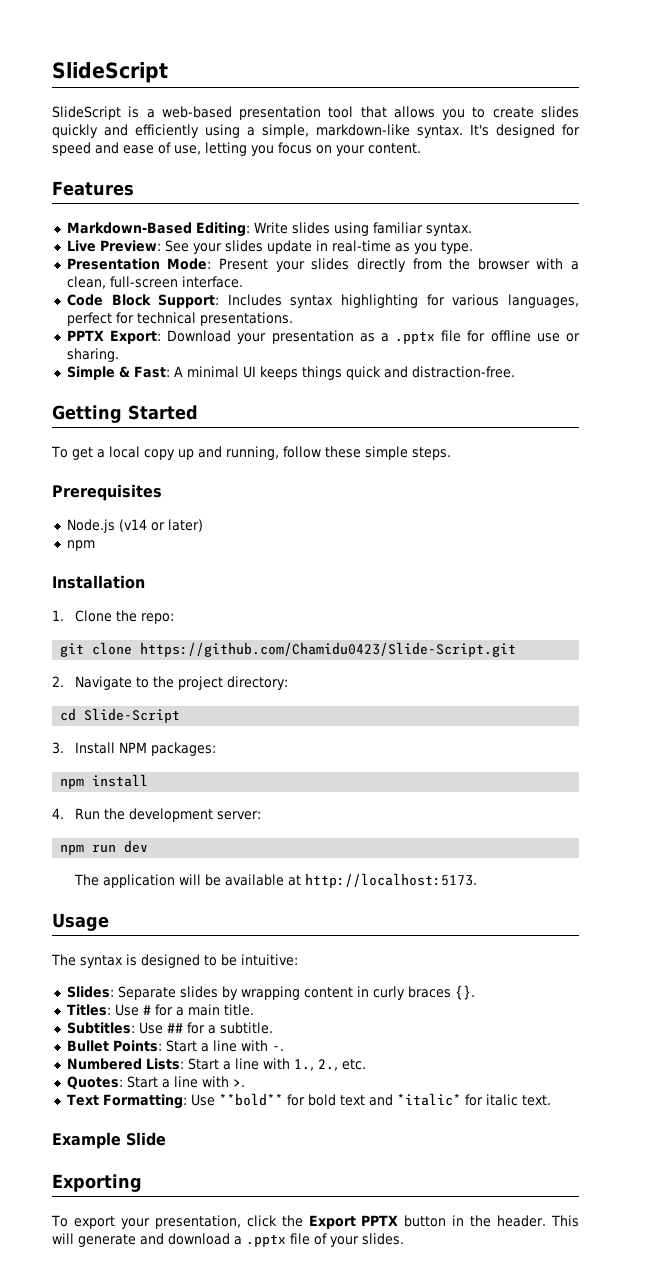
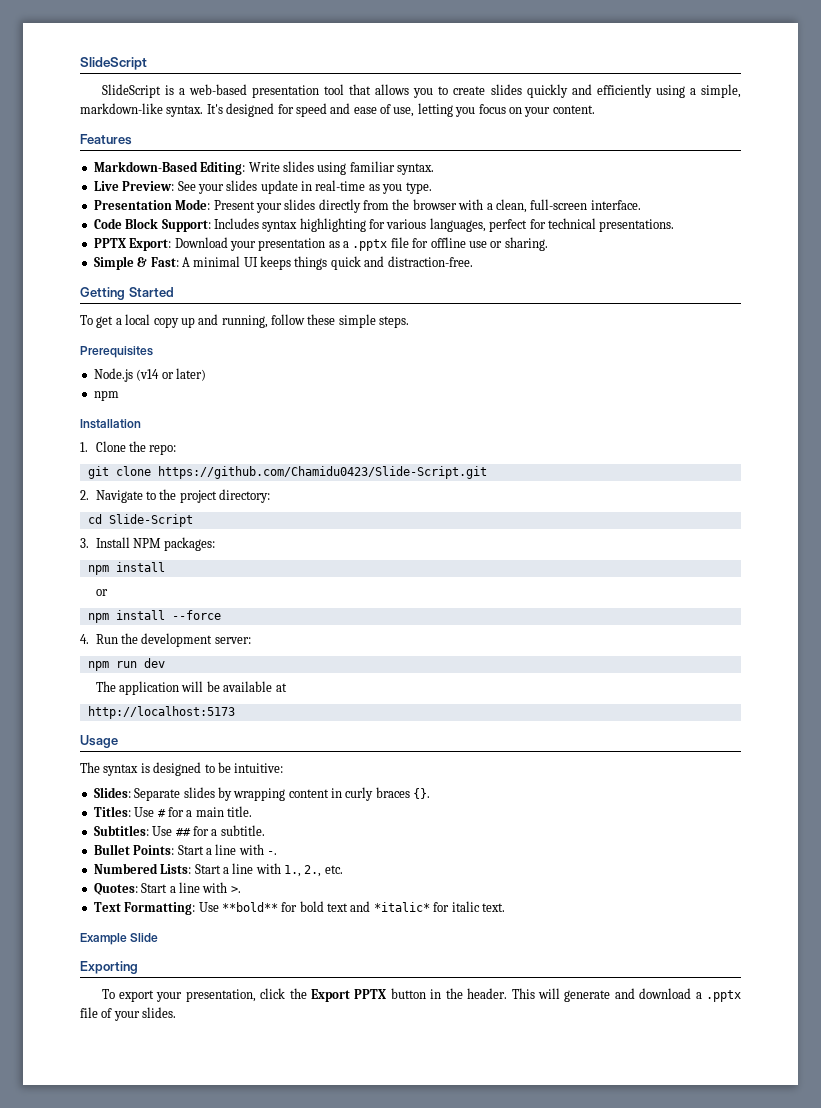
(149, 780) none -> [95,589,108,596] [87,610,221,623] // or // npm install --force
[304,873,477,888] http://localhost:5173. -> [87,706,235,719] // http://localhost:5173

